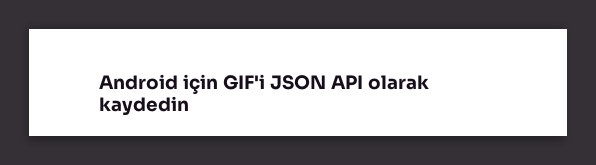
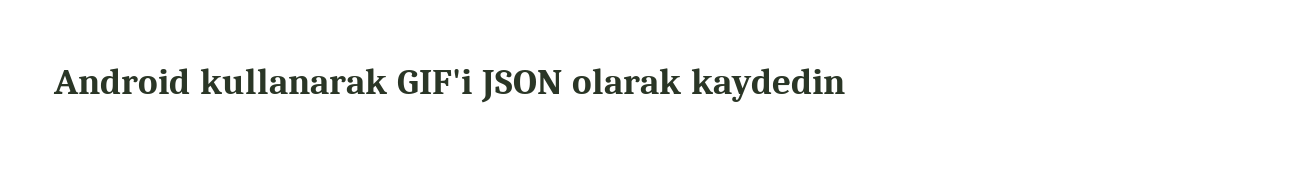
[182,74,218,94] için -> [199,68,388,94] kullanarak
[330,75,363,89] API -> (562, 86) none

